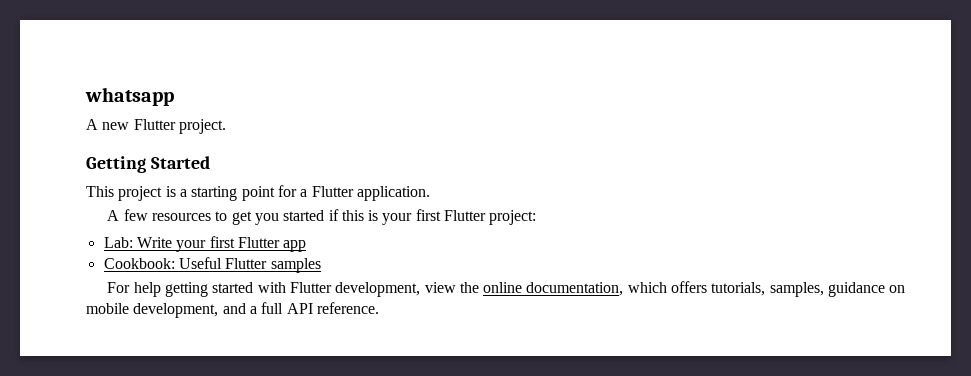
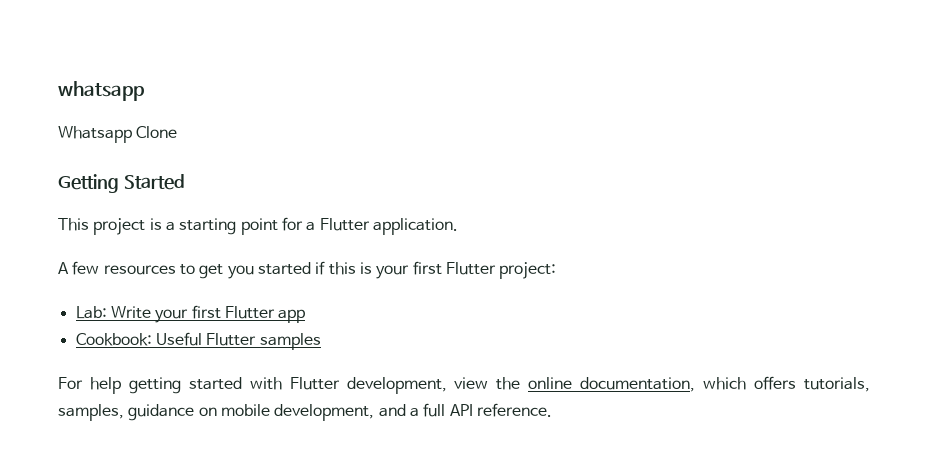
[86,119,226,134] A new Flutter project. -> [58,126,178,143] Whatsapp Clone

